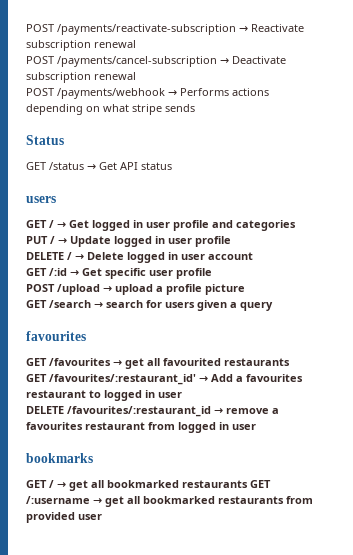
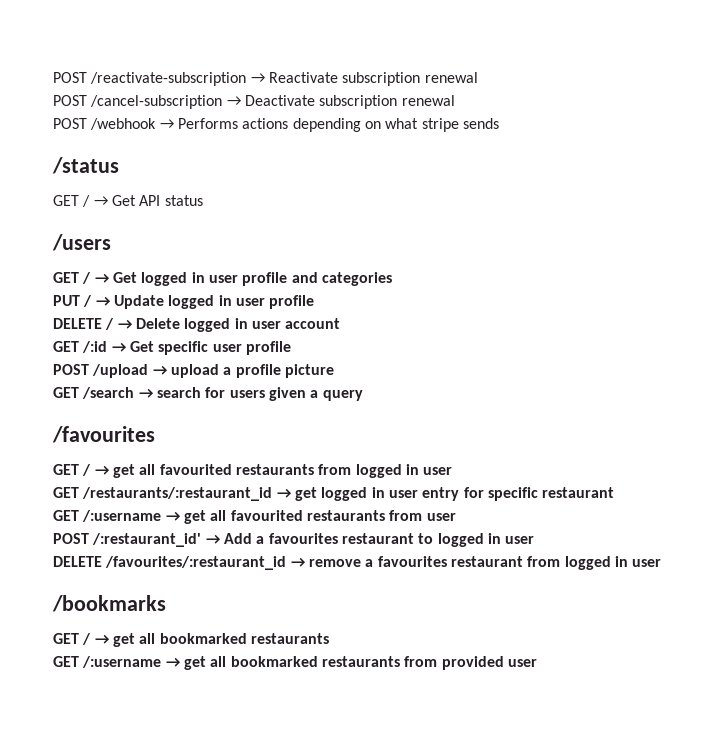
[26,24,236,35] POST /payments/reactivate-subscription -> [53,72,247,86] POST /reactivate-subscription
[57,56,217,67] /payments/cancel-subscription -> [90,95,223,109] /cancel-subscription
[57,88,165,99] /payments/webhook -> [90,118,157,130] /webhook
[26,135,64,145] [26,162,84,170] Status // GET /status -> [52,157,119,174] [53,195,91,207] /status // GET /
[26,196,56,203] users -> [52,234,111,251] /users
[26,331,86,341] [26,358,290,369] [26,374,196,385] favourites // GET /favourites → get all favourited restaurants // GET /favourites/:restaurant_id' -> [52,426,155,443] [53,464,453,478] [53,487,615,501] [53,510,456,524] [53,533,202,547] /favourites // GET / → get all favourited restaurants from logged in user // GET /restaurants/:restaurant_id → get logged in user entry for specific restaurant // GET /:username → get all favourited restaurants from user // POST /:restaurant_id'
[26,453,93,463] bookmarks -> [52,595,166,612] /bookmarks
(248, 484) none -> (329, 638) //

